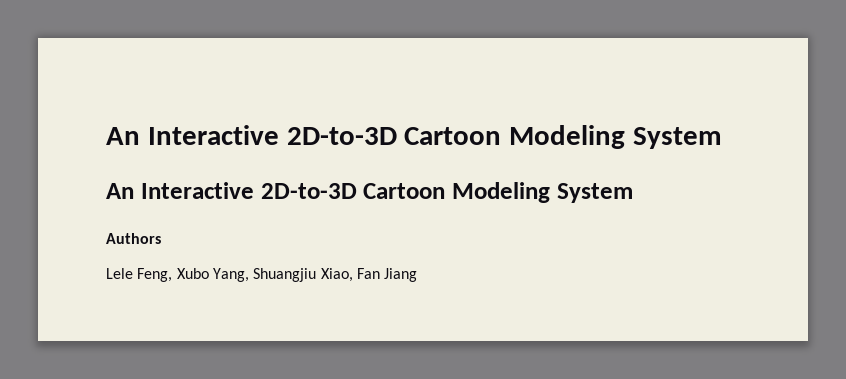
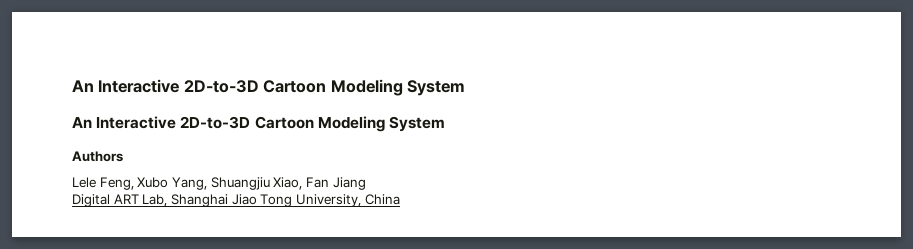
(418, 275) none -> [72,194,400,207] // Digital ART Lab, Shanghai Jiao Tong University, China

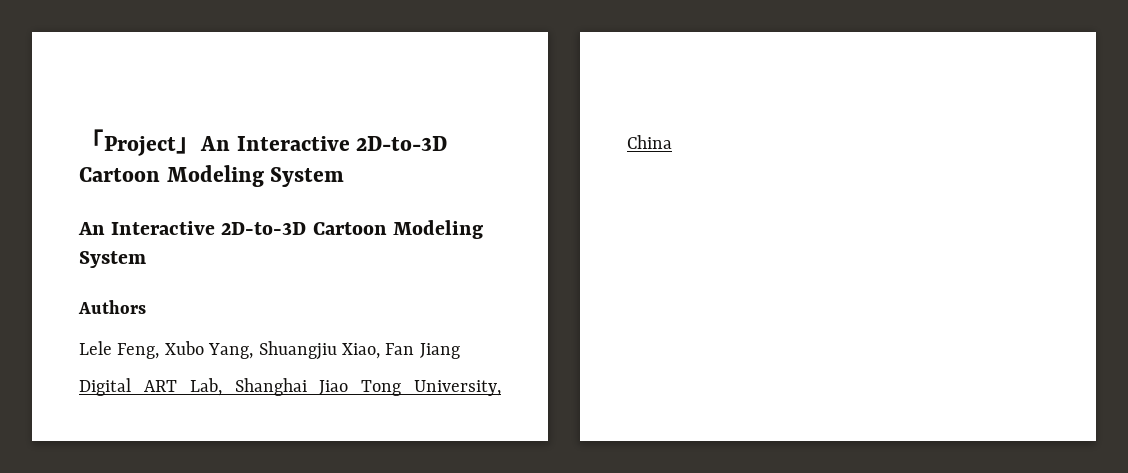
(72, 86) none -> [79,129,201,156] 「Project」

